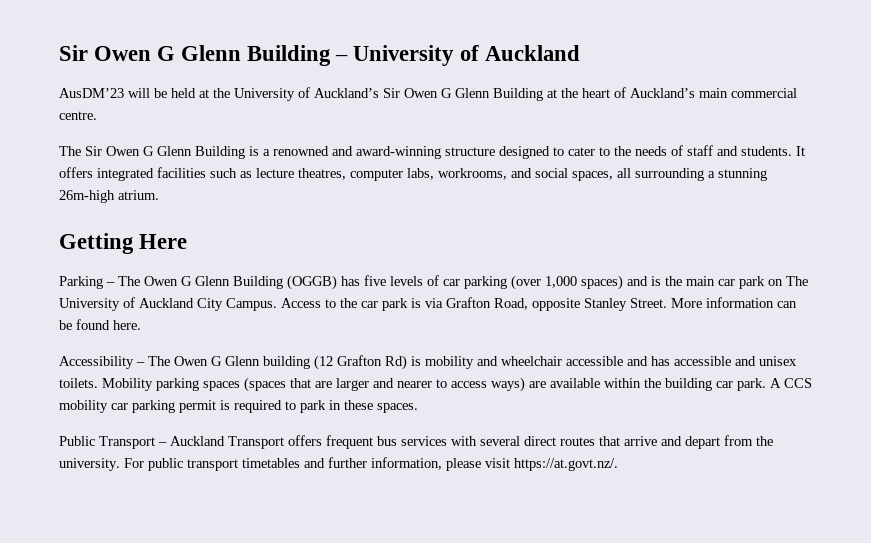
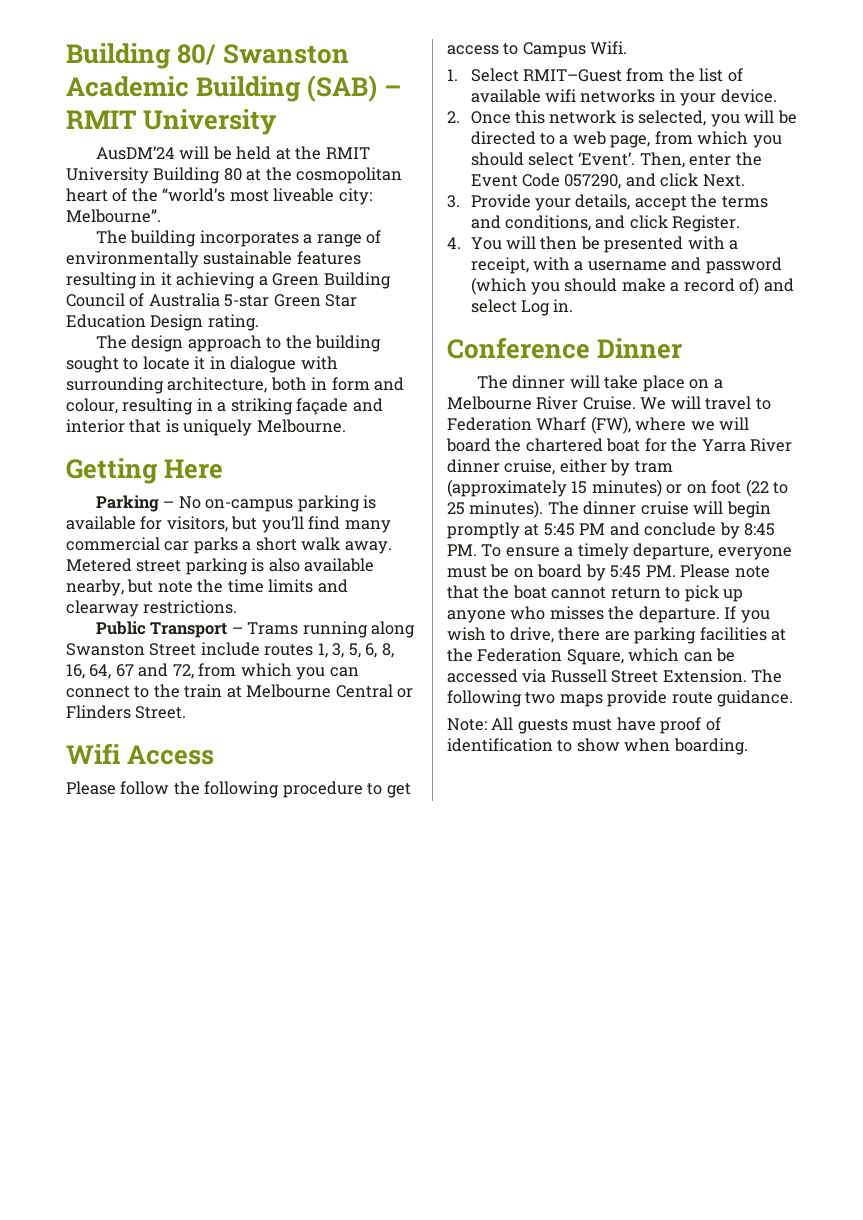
[59,45,580,66] [59,88,124,98] Sir Owen G Glenn Building – University of Auckland // AusDM’23 -> [66,43,350,69] [66,75,402,102] [66,109,278,135] [95,146,175,160] Building 80/ Swanston Academic Building (SAB) – RMIT University // AusDM’24
[234,87,578,101] University of Auckland’s Sir Owen G Glenn Building at the -> [325,147,370,159] [66,167,403,184] RMIT University Building 80 at the cosmopolitan
[630,88,797,98] [59,111,97,120] [59,145,805,159] [59,167,767,181] [59,190,159,203] [59,233,188,254] [59,275,808,290] [59,297,797,311] [59,319,141,330] [59,355,797,370] [59,377,812,392] [59,400,418,413] [59,435,773,449] [59,457,618,471] Auckland’s main commercial centre. // The Sir Owen G Glenn Building is a renowned and award-winning structure designed to cater to the needs of staff and students. It offers integrated facilities such as lecture theatres, computer labs, workrooms, and social spaces, all surrounding a stunning 26m-high atrium. // Getting Here // Parking – The Owen G Glenn Building (OGGB) has five levels of car parking (over 1,000 spaces) and is the main car park on The University of Auckland City Campus. Access to the car park is via Grafton Road, opposite Stanley Street. More information can be found here. // Accessibility – The Owen G Glenn building (12 Grafton Rd) is mobility and wheelchair accessible and has accessible and unisex toilets. Mobility parking spaces (spaces that are larger and nearer to access ways) are available within the building car park. A CCS mobility car parking permit is required to park in these spaces. // Public Transport – Auckland Transport offers frequent bus services with several direct routes that arrive and depart from the university. For public transport timetables and further information, please visit https://at.govt.nz/. -> [131,188,372,205] [66,209,161,223] [95,230,382,247] [66,251,361,268] [66,272,391,289] [66,293,358,307] [66,314,259,331] [95,335,382,352] [66,356,338,373] [66,377,405,394] [66,398,383,415] [66,419,346,436] [66,458,224,484] [95,495,377,512] [66,516,391,533] [66,537,392,554] [66,558,375,575] [66,579,348,596] [66,600,238,617] [95,621,416,638] [66,642,394,658] [66,663,359,680] [66,684,414,698] [66,705,187,719] [66,743,215,765] [66,781,411,798] [447,41,628,58] [447,68,743,82] [470,89,777,106] [447,110,797,127] [470,131,782,148] [470,152,762,168] [470,173,745,189] [447,194,768,211] [470,215,741,232] [447,236,739,253] [470,257,782,274] [470,277,794,295] [470,299,574,316] [447,337,683,359] [476,375,723,392] [447,396,771,410] [447,416,750,434] [446,438,793,452] [447,459,673,476] [447,479,789,497] [447,500,771,518] [447,522,776,539] [447,543,792,560] [447,564,770,581] [447,585,744,602] [447,606,770,623] [447,627,787,644] [447,648,736,665] [447,669,783,683] [447,690,794,707] [447,717,721,734] [447,738,748,755] the “world’s most liveable city: Melbourne”. // The building incorporates a range of environmentally sustainable features resulting in it achieving a Green Building Council of Australia 5-star Green Star Education Design rating. // The design approach to the building sought to locate it in dialogue with surrounding architecture, both in form and colour, resulting in a striking façade and interior that is uniquely Melbourne. // Getting Here // Parking – No on-campus parking is available for visitors, but you’ll find many commercial car parks a short walk away. Metered street parking is also available nearby, but note the time limits and clearway restrictions. // Public Transport – Trams running along Swanston Street include routes 1, 3, 5, 6, 8, 16, 64, 67 and 72, from which you can connect to the train at Melbourne Central or Flinders Street. // Wifi Access // Please follow the following procedure to get access to Campus Wifi. // 1. Select RMIT–Guest from the list of available wifi networks in your device. // 2. Once this network is selected, you will be directed to a web page, from which you should select ‘Event’. Then, enter the Event Code 057290, and click Next. // 3. Provide your details, accept the terms and conditions, and click Register. // 4. You will then be presented with a receipt, with a username and password (which you should make a record of) and select Log in. // Conference Dinner // The dinner will take place on a Melbourne River Cruise. We will travel to Federation Wharf (FW), where we will board the chartered boat for the Yarra River dinner cruise, either by tram (approximately 15 minutes) or on foot (22 to 25 minutes). The dinner cruise will begin promptly at 5:45 PM and conclude by 8:45 PM. To ensure a timely departure, everyone must be on board by 5:45 PM. Please note that the boat cannot return to pick up anyone who misses the departure. If you wish to drive, there are parking facilities at the Federation Square, which can be accessed via Russell Street Extension. The following two maps provide route guidance. // Note: All guests must have proof of identification to show when boarding.

